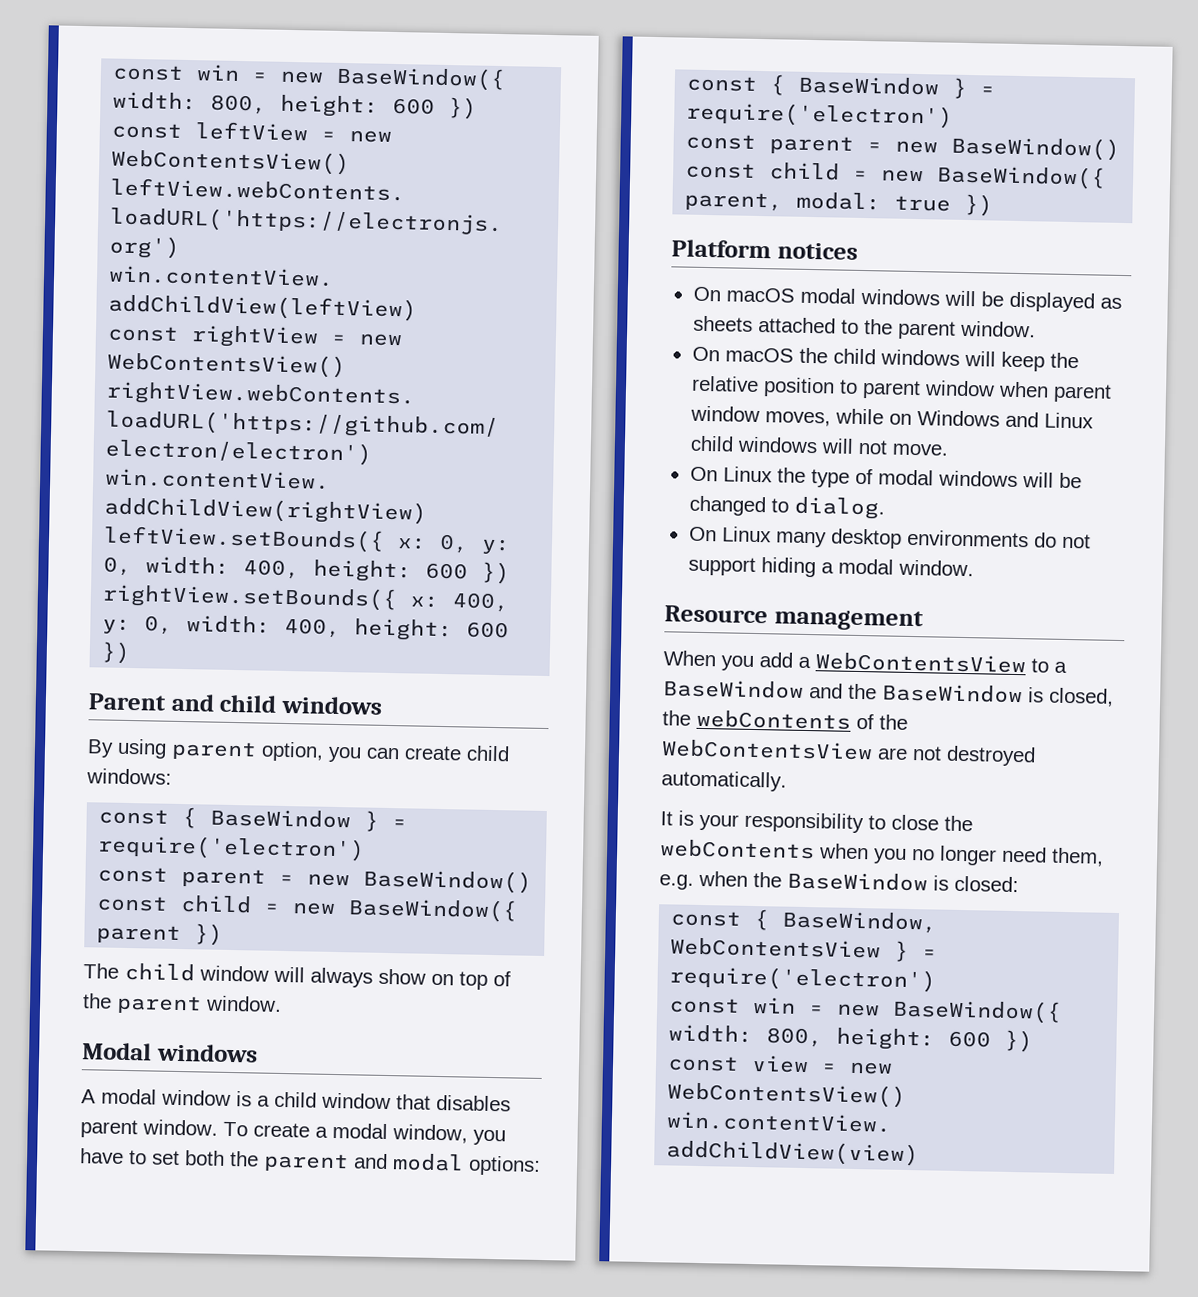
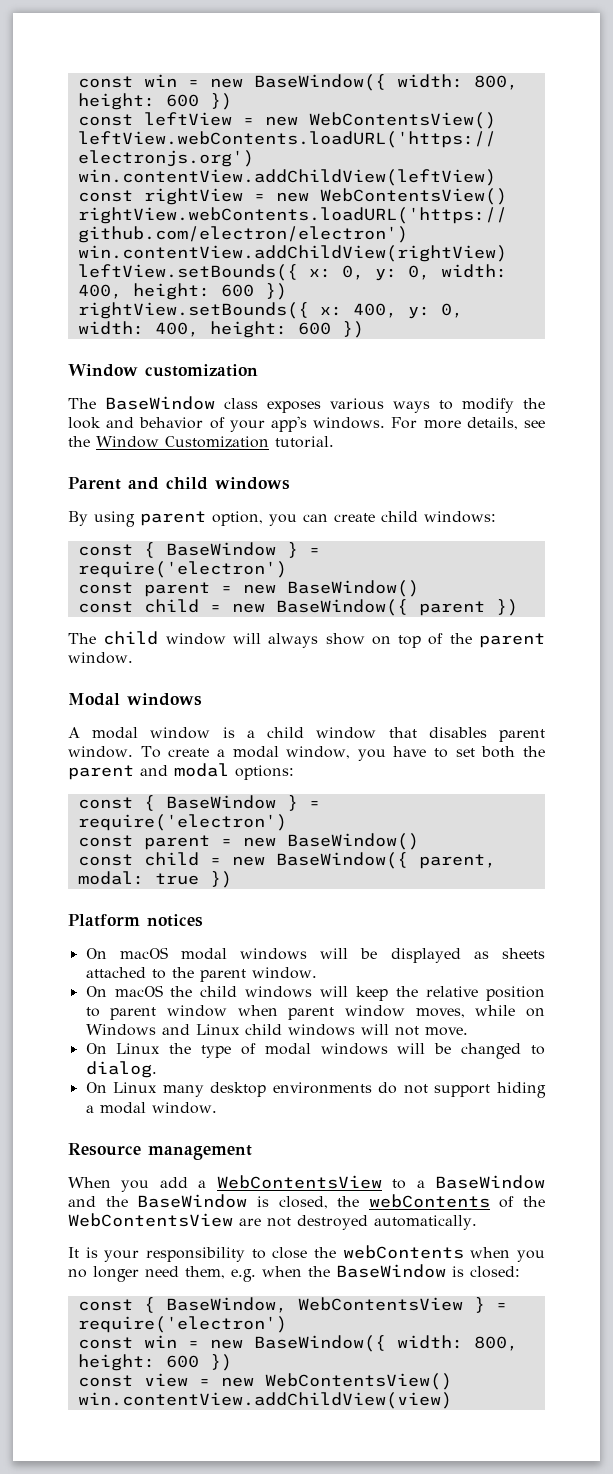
(132, 653) none -> [68,364,258,377] [68,396,545,413] [68,416,545,432] [68,436,334,448] // Window customization // The BaseWindow class exposes various ways to modify the look and behavior of your app's windows. For more details, see the Window Customization tutorial.

